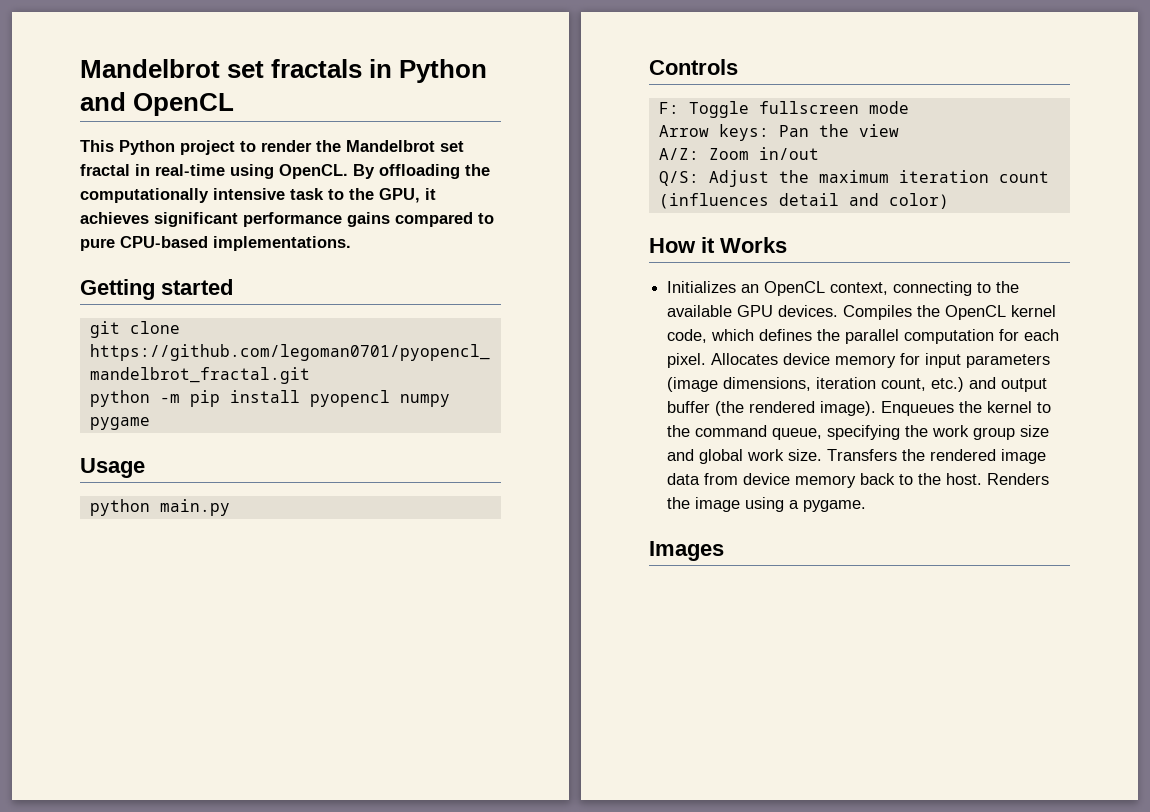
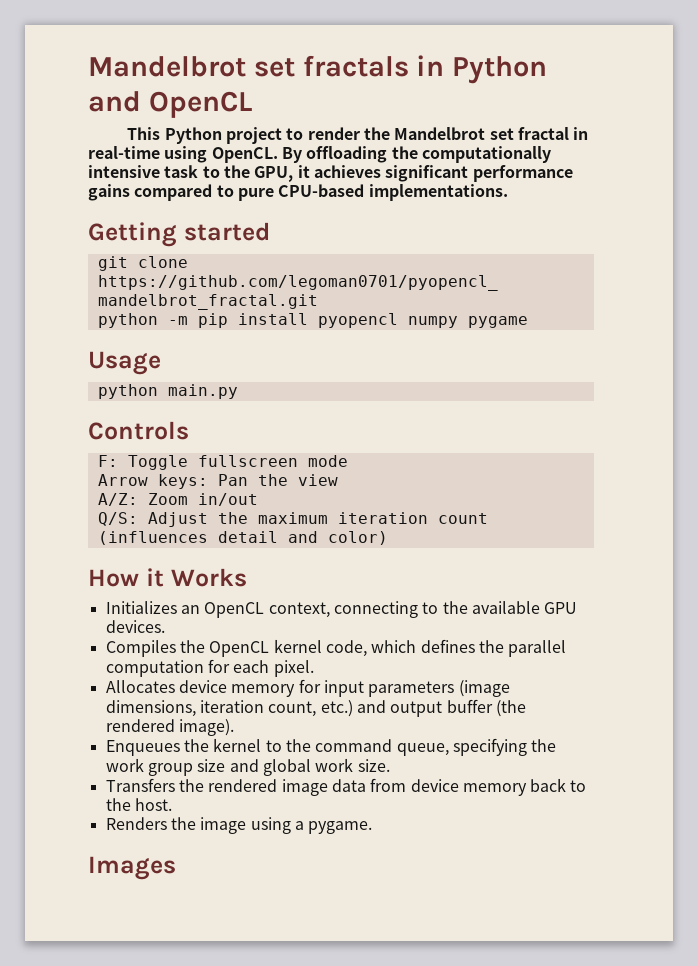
(839, 311) none -> (165, 626) //
(707, 360) none -> (314, 668) //
(877, 408) none -> (234, 727) //
(823, 455) none -> (390, 765) //
(983, 479) none -> (172, 804) //

